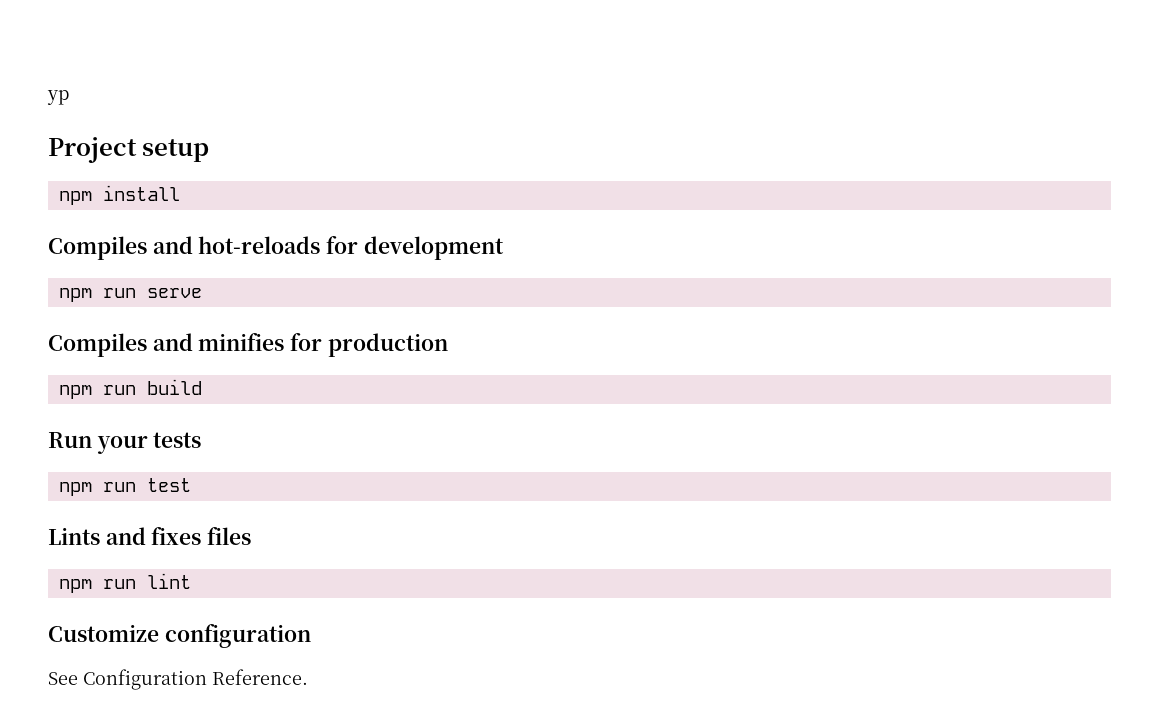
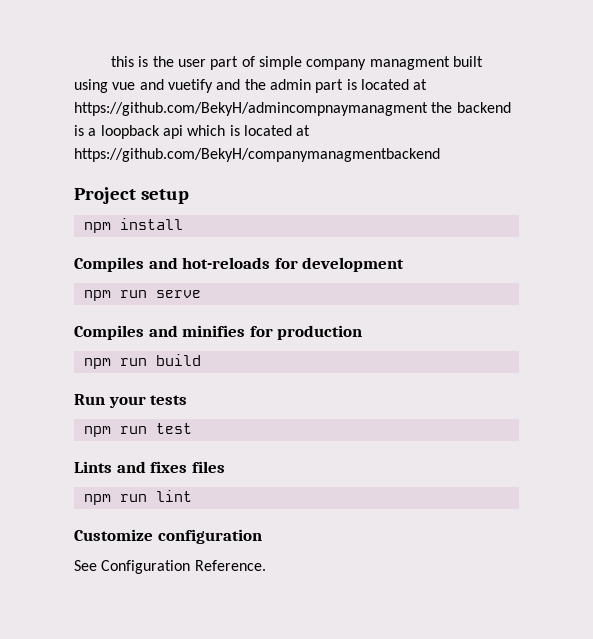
[47,90,69,105] yp -> [110,56,483,70] [74,79,428,93] [74,102,511,116] [74,125,311,139] [74,148,440,162] this is the user part of simple company managment built using vue and vuetify and the admin part is located at https://github.com/BekyH/admincompnaymanagment the backend is a loopback api which is located at https://github.com/BekyH/companymanagmentbackend

